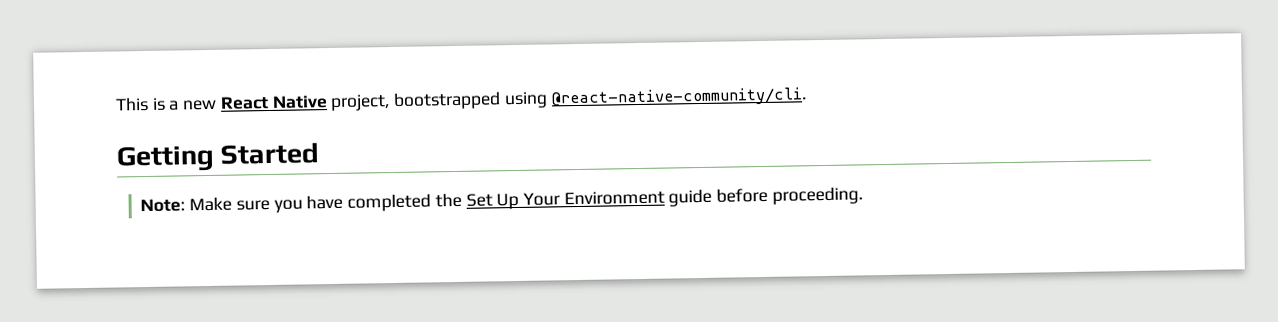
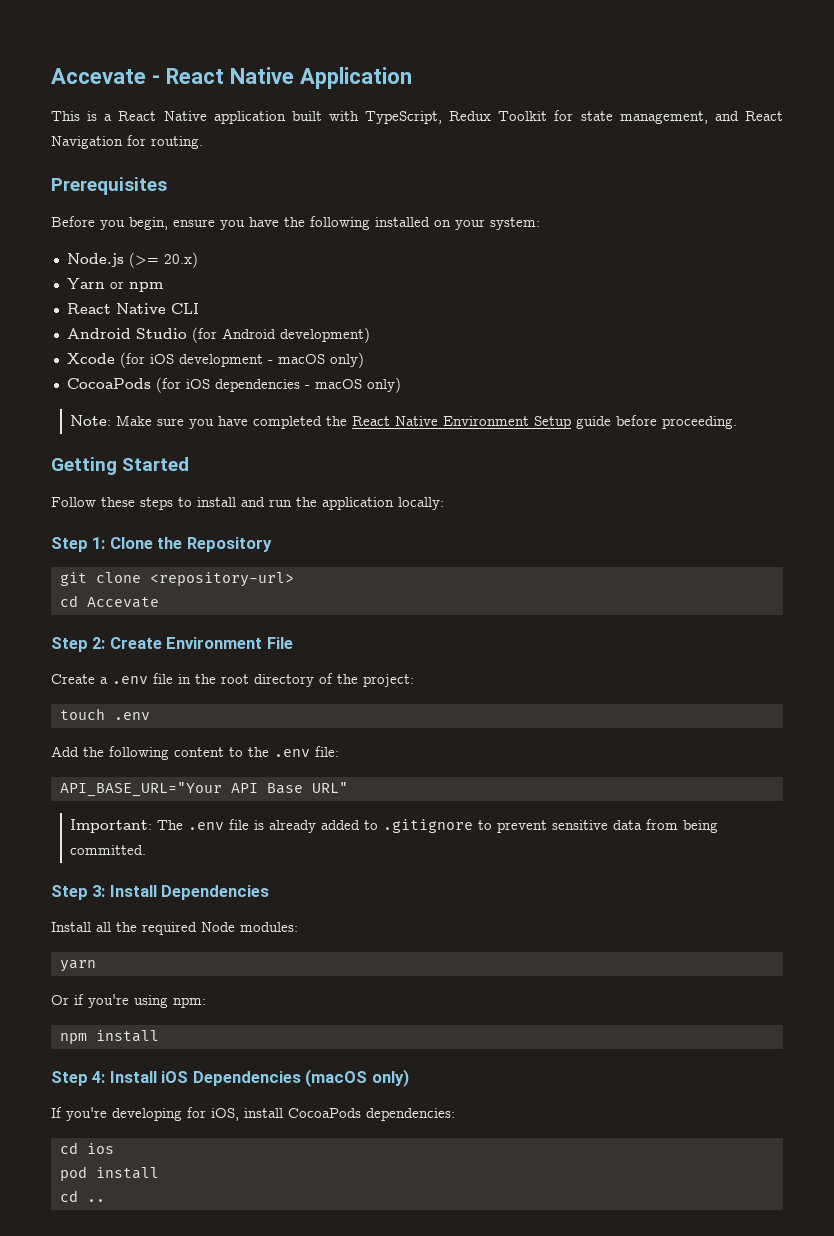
(115, 104) none -> [51,67,412,89] Accevate - React Native Application //
[182,87,807,111] [116,142,320,173] new React Native project, bootstrapped using @react-native-community/cli. // Getting Started -> [118,110,783,124] [51,135,203,149] [51,177,167,195] [51,216,540,230] [66,252,198,268] [66,278,163,292] [66,303,199,314] [66,327,370,343] [66,352,364,368] [66,377,401,393] React Native application built with TypeScript, Redux Toolkit for state management, and React Navigation for routing. // Prerequisites // Before you begin, ensure you have the following installed on your system: // Node.js (>= 20.x) // Yarn or npm // React Native CLI // Android Studio (for Android development) // Xcode (for iOS development - macOS only) // CocoaPods (for iOS dependencies - macOS only)
[465,190,665,210] Set Up Your Environment -> [352,416,572,429] React Native Environment Setup
(863, 195) none -> [51,457,190,475] [51,497,444,510] [51,537,272,552] [59,572,294,587] [59,595,159,608] [51,637,293,652] [51,673,414,687] [59,708,150,720] [51,746,339,760] [59,782,348,797] [70,819,719,833] [70,845,147,855] [51,885,270,900] [51,922,298,935] [59,960,96,972] [51,994,206,1008] [59,1030,159,1044] [51,1069,409,1087] [51,1107,455,1121] [59,1142,114,1154] [59,1166,159,1181] [59,1190,105,1202] // Getting Started // Follow these steps to install and run the application locally: // Step 1: Clone the Repository // git clone <repository-url> // cd Accevate // Step 2: Create Environment File // Create a .env file in the root directory of the project: // touch .env // Add the following content to the .env file: // API_BASE_URL="Your API Base URL" // Important: The .env file is already added to .gitignore to prevent sensitive data from being committed. // Step 3: Install Dependencies // Install all the required Node modules: // yarn // Or if you're using npm: // npm install // Step 4: Install iOS Dependencies (macOS only) // If you're developing for iOS, install CocoaPods dependencies: // cd ios // pod install // cd ..

